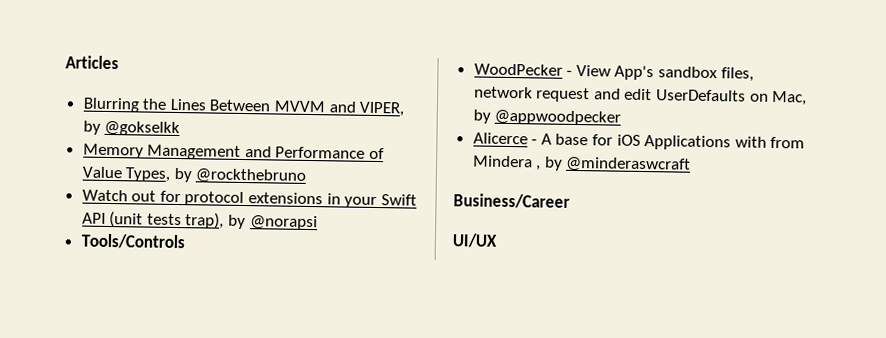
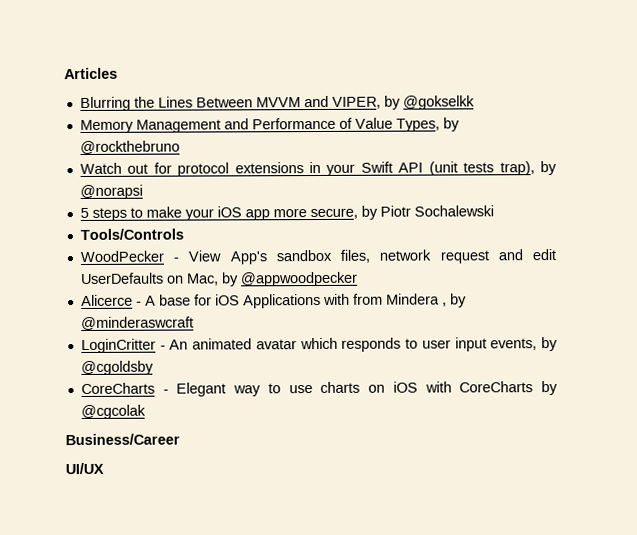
(318, 223) none -> [79,205,494,221] // 5 steps to make your iOS app more secure, by Piotr Sochalewski
(692, 164) none -> [80,336,559,353] [80,360,154,375] [80,380,559,397] [80,404,146,419] // LoginCritter - An animated avatar which responds to user input events, by @cgoldsby // CoreCharts - Elegant way to use charts on iOS with CoreCharts by @cgcolak

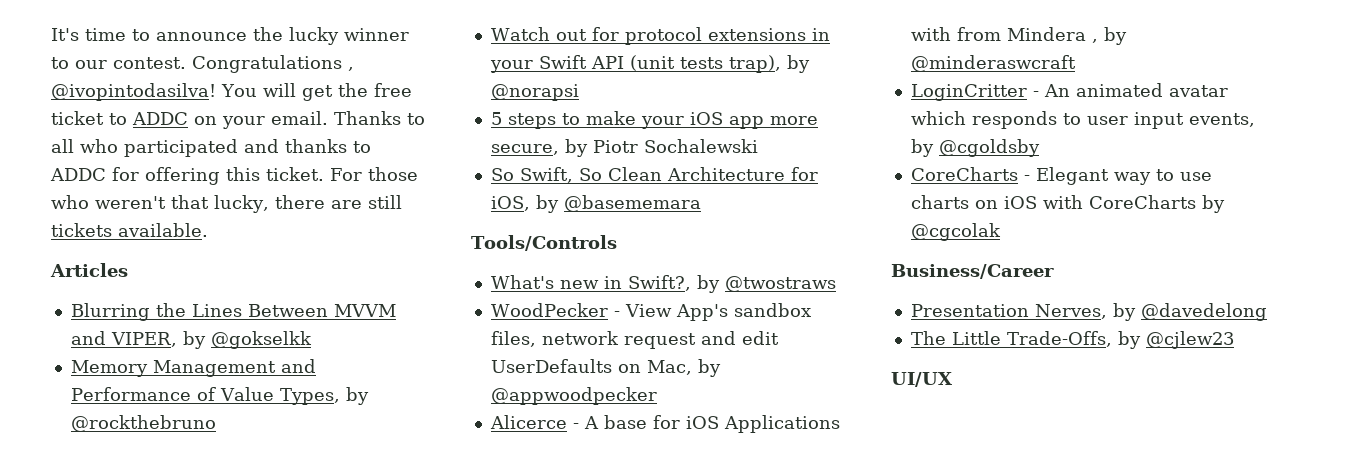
(64, 73) none -> [51,27,409,45] [51,55,354,73] [51,83,412,101] [51,111,425,129] [51,139,371,157] [50,167,418,185] [51,195,402,213] [51,223,208,237] It's time to announce the lucky winner to our contest. Congratulations , @ivopintodasilva! You will get the free ticket to ADDC on your email. Thanks to all who participated and thanks to ADDC for offering this ticket. For those who weren't that lucky, there are still tickets available. //
[79,228,184,240] Tools/Controls -> [490,167,818,183] [490,195,701,213] [471,235,617,251] [490,275,836,293] So Swift, So Clean Architecture for iOS, by @basememara // Tools/Controls // What's new in Swift?, by @twostraws
(180, 439) none -> [910,303,1267,321] [910,331,1234,349] // Presentation Nerves, by @davedelong // The Little Trade-Offs, by @cjlew23

